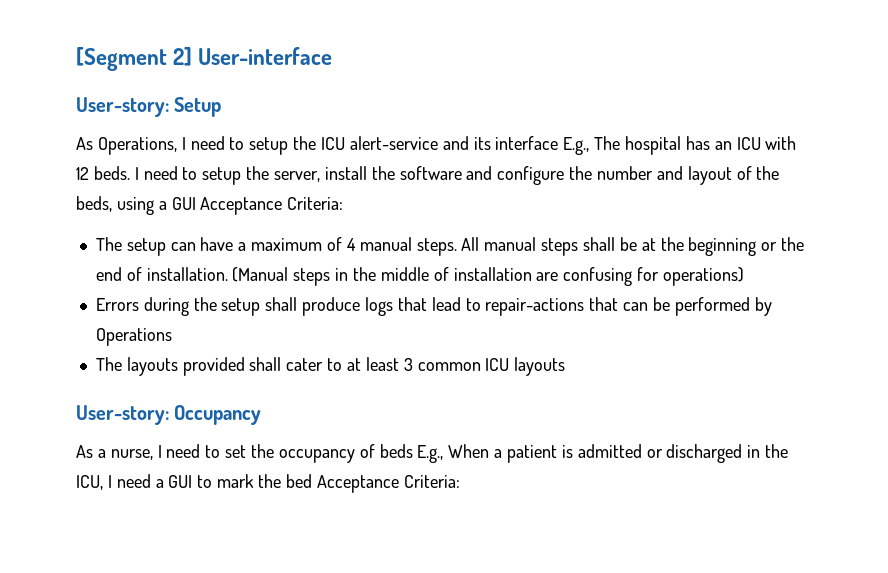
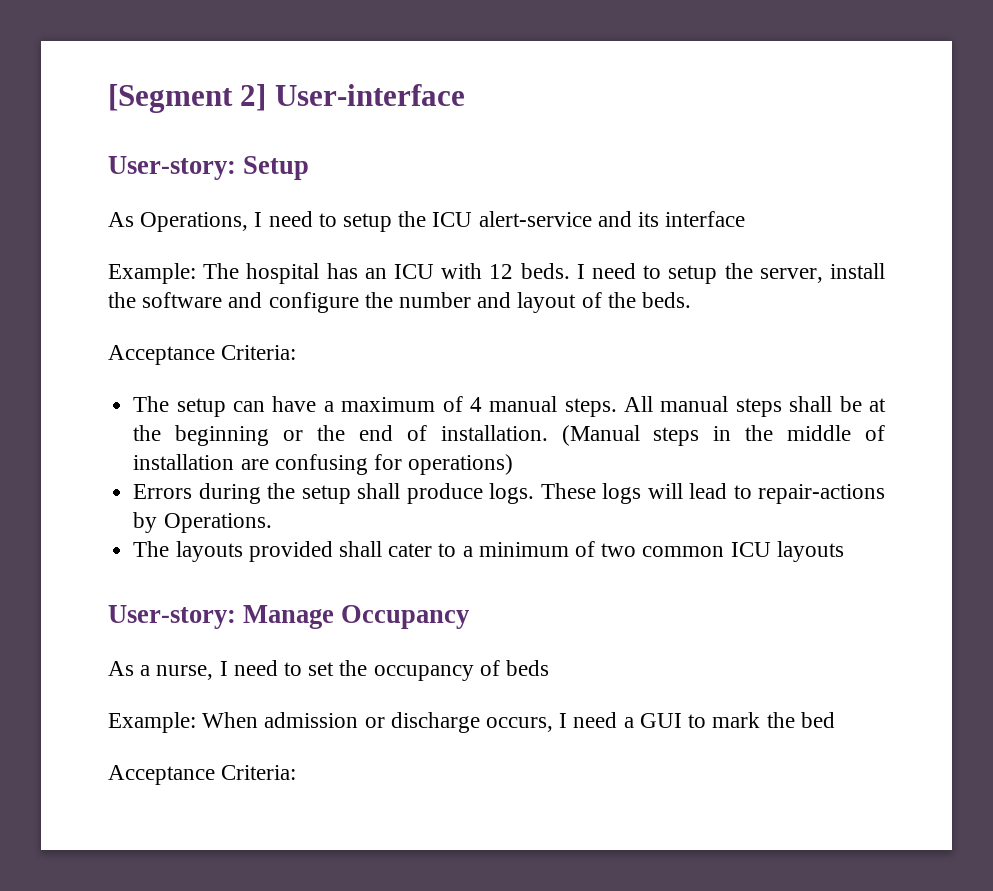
[563,137,590,155] E.g., -> [108,263,196,284] // Example:
[76,196,196,215] beds, using a GUI -> [642,292,692,308] beds. //
[364,297,772,316] [95,328,172,346] logs that lead to repair-actions that can be performed by Operations -> [489,483,886,504] [133,512,272,533] logs. These logs will lead to repair-actions by Operations.
[346,357,413,371] at least 3 -> [462,541,637,557] a minimum of two
(169, 415) none -> [243,605,335,629] Manage
[417,444,789,463] [76,475,103,490] E.g., When a patient is admitted or discharged in the ICU, -> [108,712,554,733] // Example: When admission or discharge occurs,
(312, 481) none -> (835, 720) //

